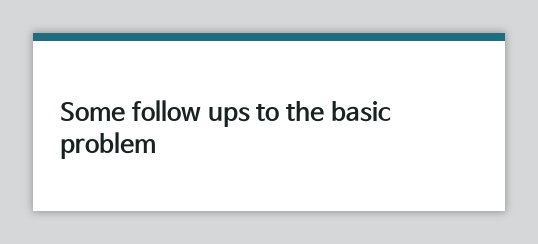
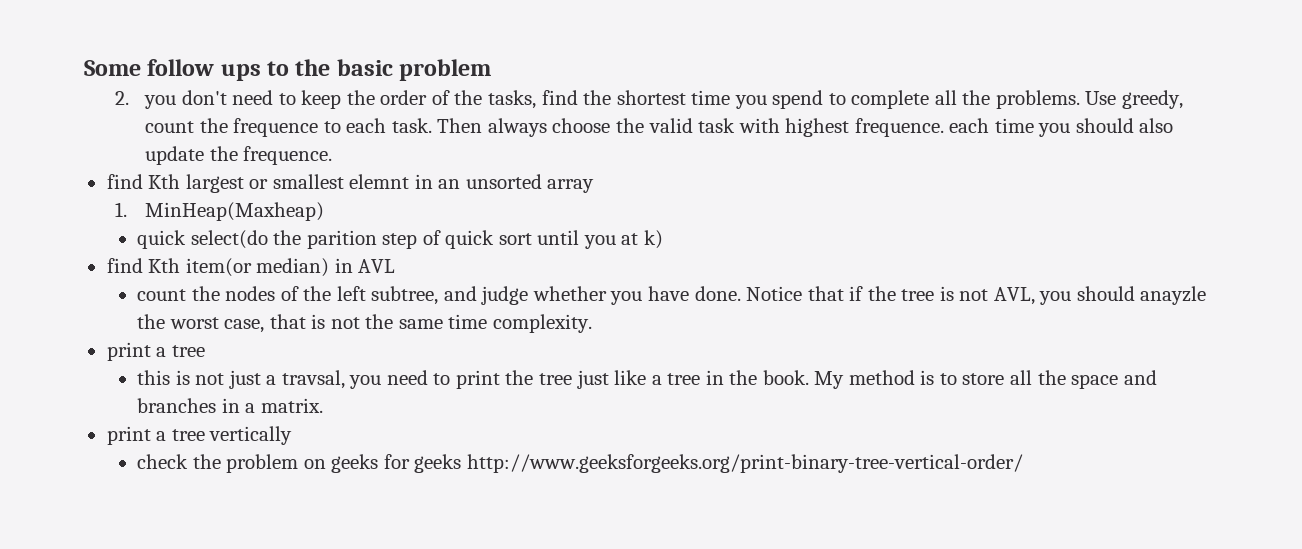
(156, 145) none -> [114,90,1183,109] [145,118,1174,137] [145,146,333,165] [106,174,595,193] [114,202,325,221] [137,230,664,249] [106,258,396,277] [137,286,1207,305] [137,314,592,333] [106,342,205,361] [137,370,1157,389] [137,398,323,413] [106,426,293,445] [137,454,1023,473] // 2. you don't need to keep the order of the tasks, find the shortest time you spend to complete all the problems. Use greedy, count the frequence to each task. Then always choose the valid task with highest frequence. each time you should also update the frequence. // find Kth largest or smallest elemnt in an unsorted array // 1. MinHeap(Maxheap) // quick select(do the parition step of quick sort until you at k) // find Kth item(or median) in AVL // count the nodes of the left subtree, and judge whether you have done. Notice that if the tree is not AVL, you should anayzle the worst case, that is not the same time complexity. // print a tree // this is not just a travsal, you need to print the tree just like a tree in the book. My method is to store all the space and branches in a matrix. // print a tree vertically // check the problem on geeks for geeks http://www.geeksforgeeks.org/print-binary-tree-vertical-order/

